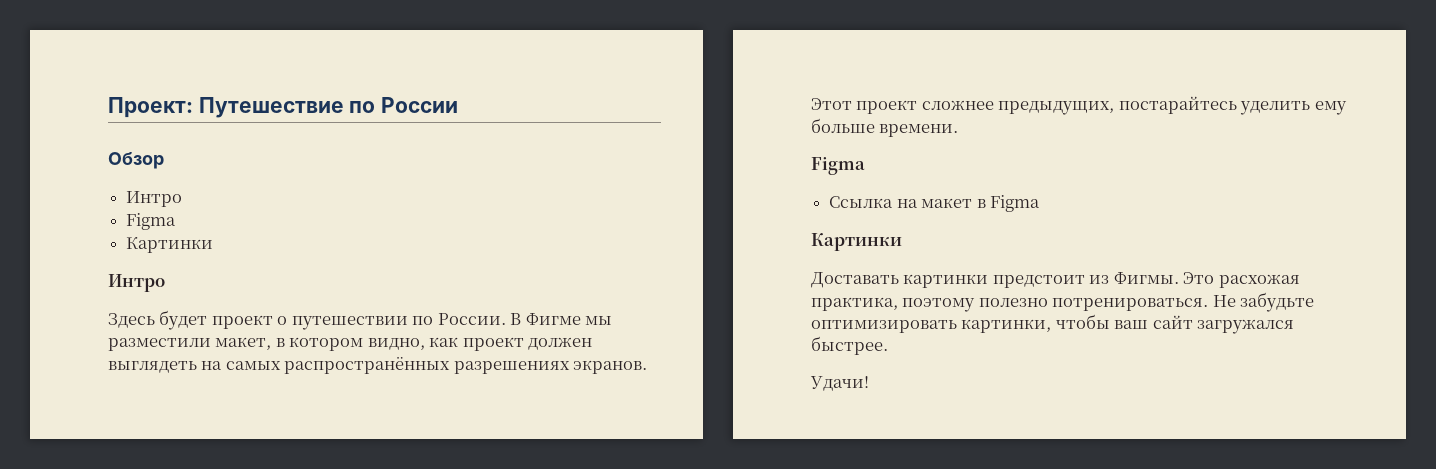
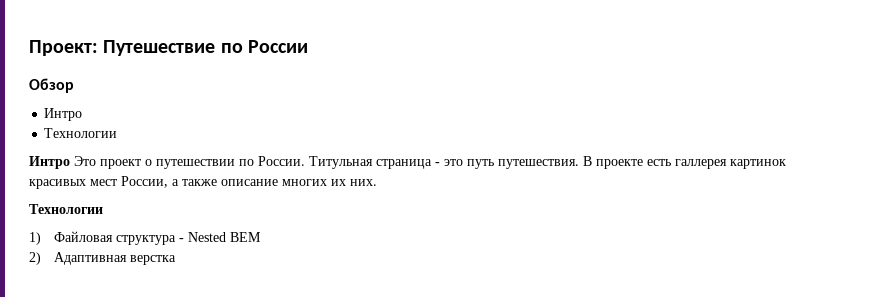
[126,213,177,230] [126,237,214,253] [108,274,165,292] [108,310,208,330] Figma // Картинки // Интро // Здесь будет -> [44,128,118,138] [29,156,96,169] Технологии // Интро Это
[510,313,613,325] [108,337,593,351] [108,357,648,374] [811,96,1347,115] [811,118,959,137] [811,157,865,175] [829,195,1040,212] [811,233,902,251] [811,272,1300,288] [811,292,1315,312] [811,314,1295,334] [811,336,888,355] [810,376,869,391] В Фигме мы разместили макет, в котором видно, как проект должен выглядеть на самых распространённых разрешениях экранов. Этот проект сложнее предыдущих, постарайтесь уделить ему больше времени. // Figma // Ссылка на макет в Figma // Картинки // Доставать картинки предстоит из Фигмы. Это расхожая практика, поэтому полезно потренироваться. Не забудьте оптимизировать картинки, чтобы ваш сайт загружался быстрее. // Удачи! -> [309,156,786,169] [29,176,377,189] [29,204,103,214] [29,231,262,245] [29,252,177,265] Титульная страница - это путь путешествия. В проекте есть галлерея картинок красивых мест России, а также описание многих их них. // Технологии // 1) Файловая структура - Nested BEM // 2) Адаптивная верстка

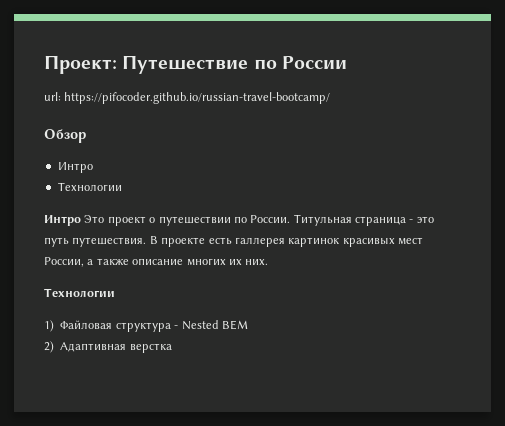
(308, 46) none -> [44,92,331,104] // url: https://pifocoder.github.io/russian-travel-bootcamp/

